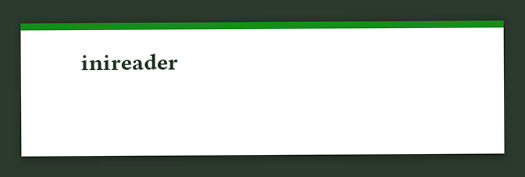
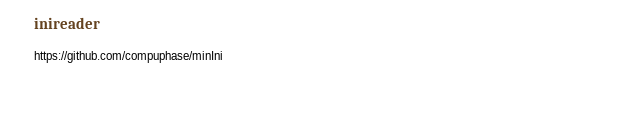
(178, 62) none -> [34,51,223,63] // https://github.com/compuphase/minIni

